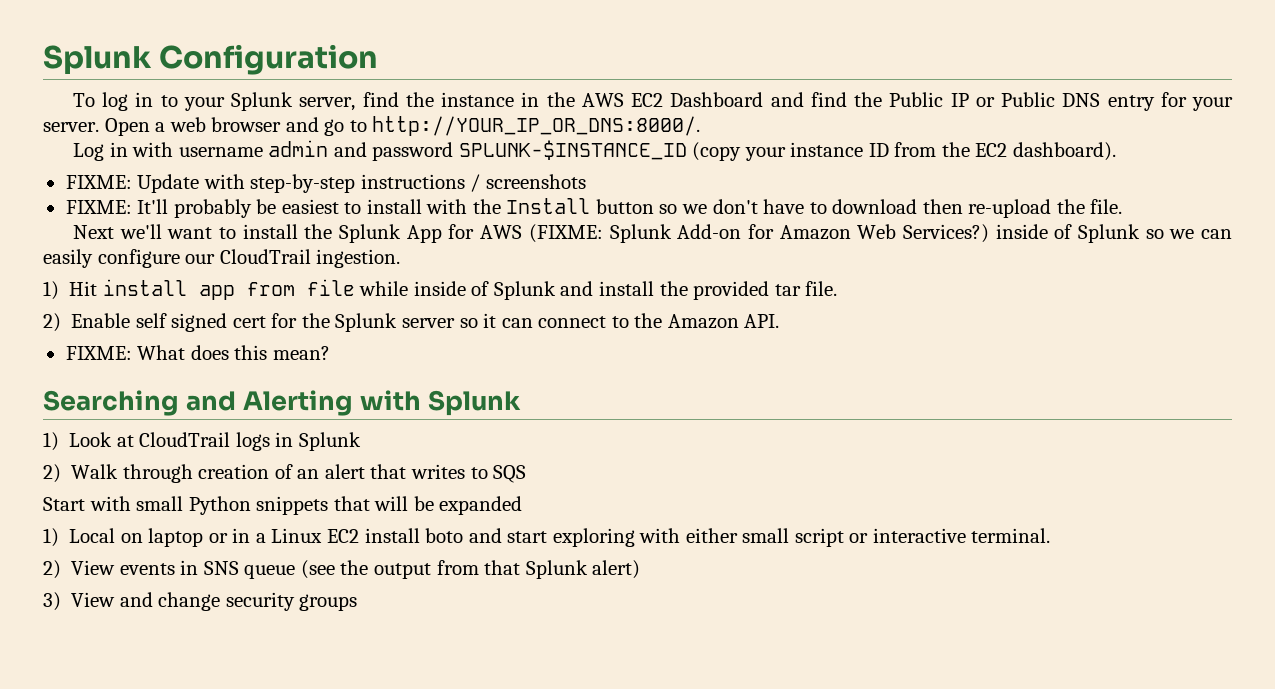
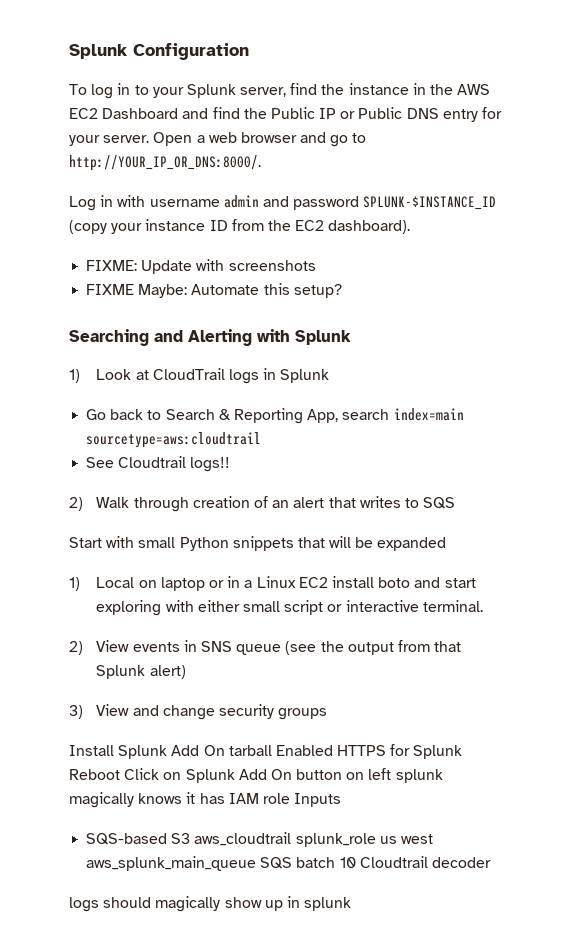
[250,174,586,193] [65,198,1123,218] [72,224,1232,243] [43,249,401,268] [43,279,838,300] [43,313,780,332] [65,345,330,360] step-by-step instructions / screenshots // FIXME: It'll probably be easiest to install with the Install button so we don't have to download then re-upload the file. // Next we'll want to install the Splunk App for AWS (FIXME: Splunk Add-on for Amazon Web Services?) inside of Splunk so we can easily configure our CloudTrail ingestion. // 1) Hit install app from file while inside of Splunk and install the provided tar file. // 2) Enable self signed cert for the Splunk server so it can connect to the Amazon API. // FIXME: What does this mean? -> [228,260,316,271] [86,283,342,298] screenshots // FIXME Maybe: Automate this setup?
(361, 441) none -> [86,408,464,424] [86,432,262,448] [86,456,231,472] // Go back to Search & Reporting App, search index=main sourcetype=aws:cloudtrail // See Cloudtrail logs!!
(358, 602) none -> [69,744,463,759] [69,768,443,783] [69,792,342,808] [86,832,433,847] [86,856,491,871] [69,896,352,912] // Install Splunk Add On tarball Enabled HTTPS for Splunk Reboot Click on Splunk Add On button on left splunk magically knows it has IAM role Inputs // SQS-based S3 aws_cloudtrail splunk_role us west aws_splunk_main_queue SQS batch 10 Cloudtrail decoder // logs should magically show up in splunk

